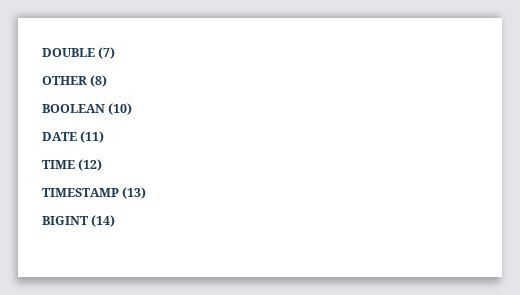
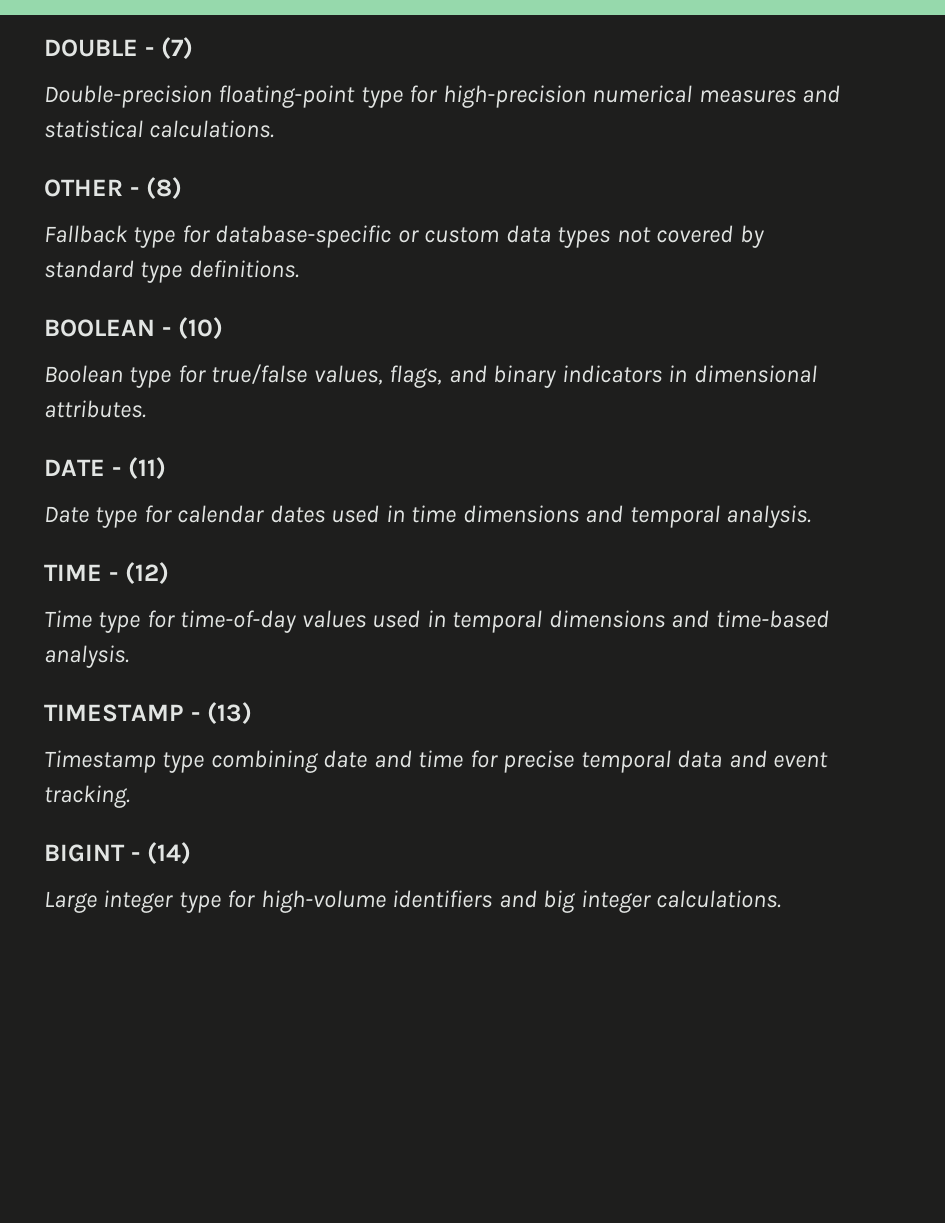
(95, 52) none -> [144,47,154,56] -
(116, 53) none -> [44,85,841,108] [44,120,275,138] // Double-precision floating-point type for high-precision numerical measures and statistical calculations.
(87, 80) none -> [129,187,139,196] -
(108, 81) none -> [44,225,764,248] [44,260,299,283] // Fallback type for database-specific or custom data types not covered by standard type definitions.
(105, 108) none -> [161,327,171,336] -
(133, 109) none -> [44,364,817,388] [44,400,146,418] // Boolean type for true/false values, flags, and binary indicators in dimensional attributes.
(77, 136) none -> [111,467,121,476] -
(105, 137) none -> [44,505,812,528] // Date type for calendar dates used in time dimensions and temporal analysis.
(75, 164) none -> [108,572,118,581] -
(103, 165) none -> [44,610,829,633] [44,645,129,668] // Time type for time-of-day values used in temporal dimensions and time-based analysis.
(119, 192) none -> [190,712,200,721] -
(147, 193) none -> [44,750,829,773] [44,785,130,808] // Timestamp type combining date and time for precise temporal data and event tracking.
(89, 220) none -> [130,852,140,861] -
(116, 221) none -> [44,890,782,913] // Large integer type for high-volume identifiers and big integer calculations.

